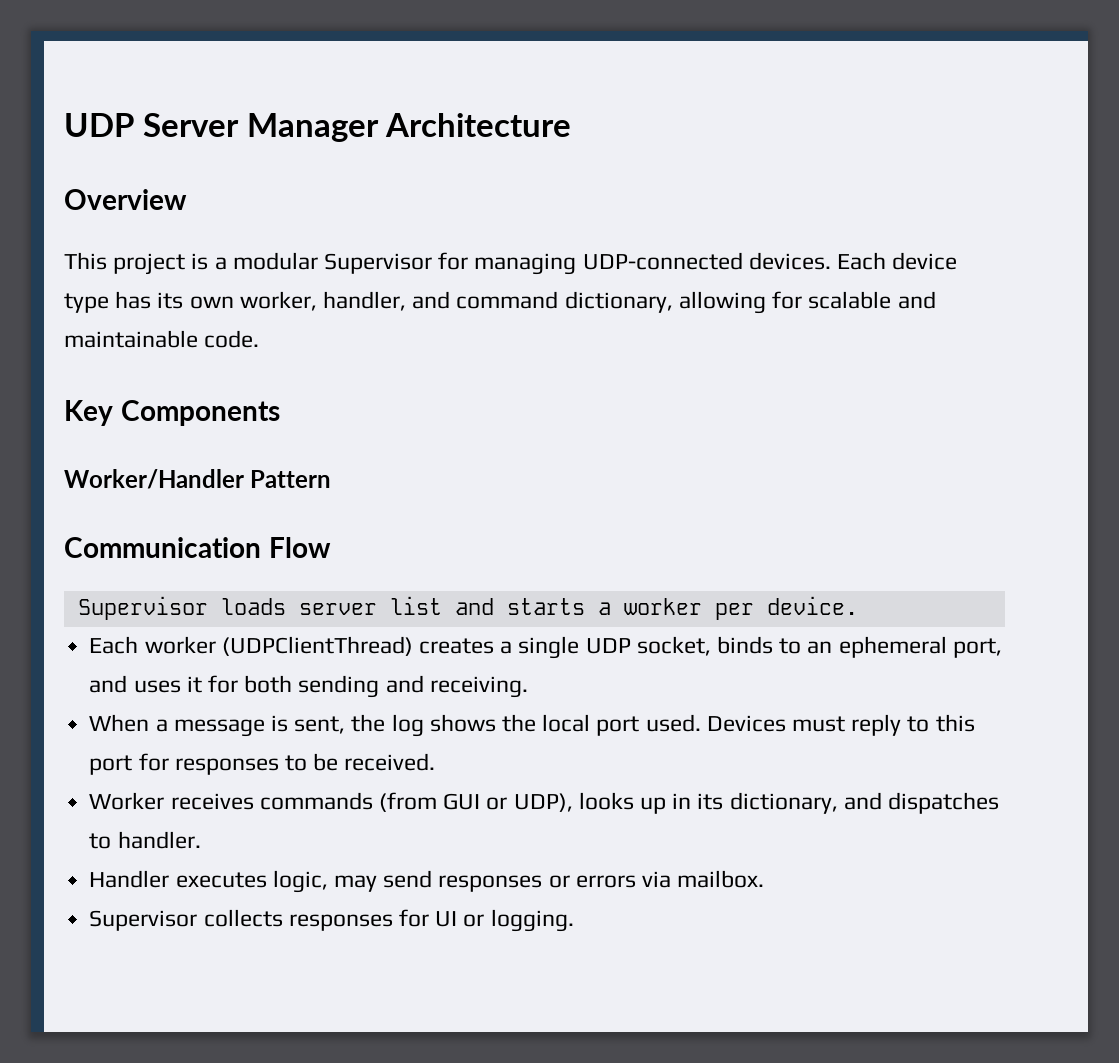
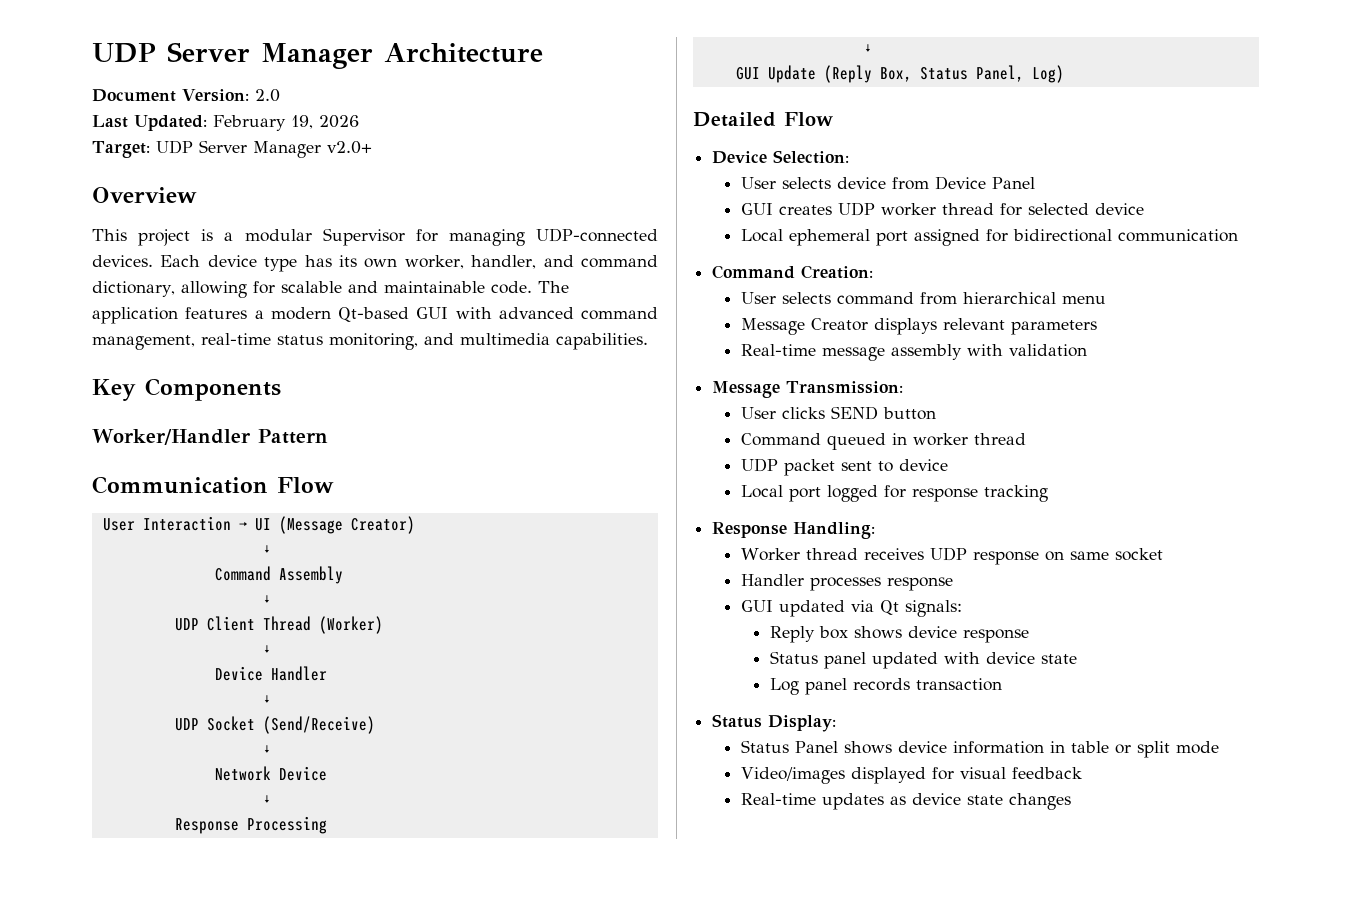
(572, 125) none -> [92,89,280,102] [92,115,359,131] [92,140,372,158] // Document Version: 2.0 // Last Updated: February 19, 2026 // Target: UDP Server Manager v2.0+
(260, 339) none -> [537,281,569,293] [92,307,658,324] [92,333,648,350] The application features a modern Qt-based GUI with advanced command management, real-time status monitoring, and multimedia capabilities.
[77,596,858,620] [89,636,1002,659] [89,675,528,698] [89,714,975,737] [89,753,436,775] [89,792,1000,814] [89,831,201,849] [89,870,765,893] [89,909,574,932] Supervisor loads server list and starts a worker per device. // Each worker (UDPClientThread) creates a single UDP socket, binds to an ephemeral port, and uses it for both sending and receiving. // When a message is sent, the log shows the local port used. Devices must reply to this port for responses to be received. // Worker receives commands (from GUI or UDP), looks up in its dictionary, and dispatches to handler. // Handler executes logic, may send responses or errors via mailbox. // Supervisor collects responses for UI or logging. -> [102,516,415,534] [262,545,271,555] [214,566,343,584] [262,595,271,605] [174,616,383,634] [262,645,271,655] [214,666,327,681] [262,695,271,705] [174,716,375,734] [262,745,271,755] [214,766,327,781] [262,795,271,805] [174,816,327,834] [863,44,872,54] [735,65,1064,83] [693,112,833,127] [712,150,850,164] [741,176,1036,190] [741,202,1145,216] [741,229,1239,246] [712,265,874,279] [741,292,1107,305] [741,318,1098,335] [741,344,1088,361] [712,381,904,398] [741,406,937,420] [741,433,1027,450] [741,458,949,476] [741,485,1049,502] [712,522,876,539] [741,547,1164,565] [741,574,954,591] [741,600,963,617] [769,626,1029,643] [769,651,1077,669] [769,678,1002,695] [712,714,837,732] [741,740,1220,758] [741,767,1083,784] [741,793,1072,810] User Interaction → UI (Message Creator) // ↓ // Command Assembly // ↓ // UDP Client Thread (Worker) // ↓ // Device Handler // ↓ // UDP Socket (Send/Receive) // ↓ // Network Device // ↓ // Response Processing // ↓ // GUI Update (Reply Box, Status Panel, Log) // Detailed Flow // Device Selection: // User selects device from Device Panel // GUI creates UDP worker thread for selected device // Local ephemeral port assigned for bidirectional communication // Command Creation: // User selects command from hierarchical menu // Message Creator displays relevant parameters // Real-time message assembly with validation // Message Transmission: // User clicks SEND button // Command queued in worker thread // UDP packet sent to device // Local port logged for response tracking // Response Handling: // Worker thread receives UDP response on same socket // Handler processes response // GUI updated via Qt signals: // Reply box shows device response // Status panel updated with device state // Log panel records transaction // Status Display: // Status Panel shows device information in table or split mode // Video/images displayed for visual feedback // Real-time updates as device state changes

